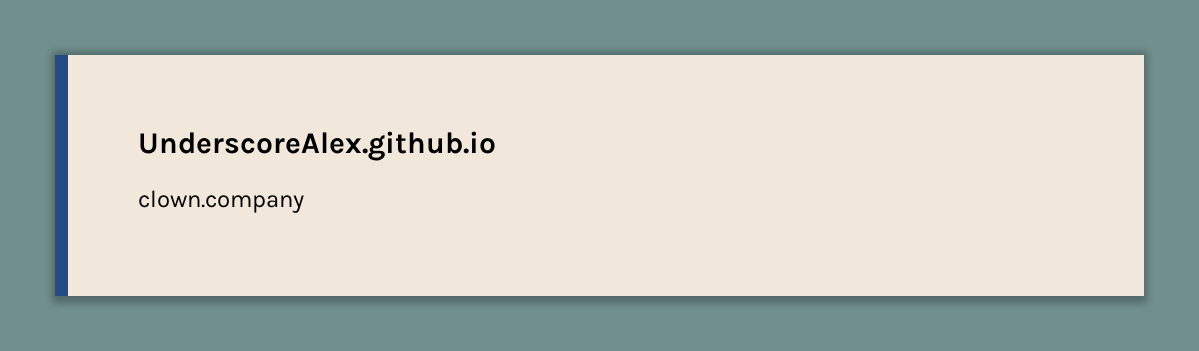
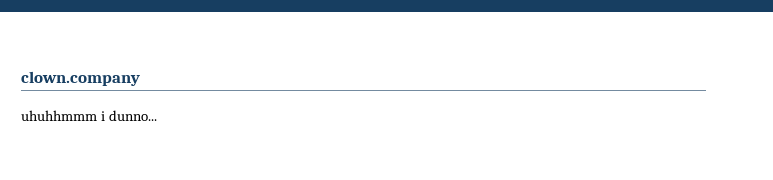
[138,131,496,161] [138,190,304,213] UnderscoreAlex.github.io // clown.company -> [21,71,140,86] [21,110,157,121] clown.company // uhuhhmmm i dunno...

